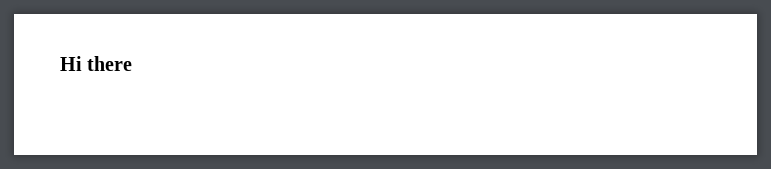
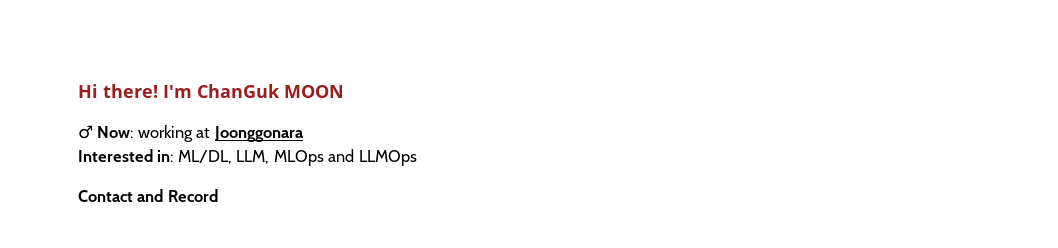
[87,56,133,71] there -> [103,84,344,98] [78,125,304,142] [78,149,417,166] [78,189,218,202] there! I'm ChanGuk MOON // ♂ Now: working at Joonggonara // Interested in: ML/DL, LLM, MLOps and LLMOps // Contact and Record

